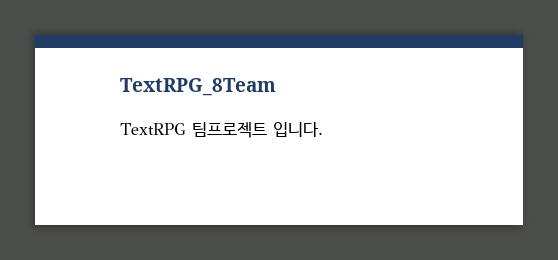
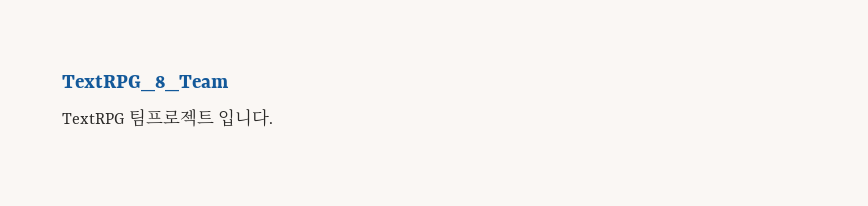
[120,78,276,96] TextRPG_8Team -> [62,75,229,92] TextRPG_8_Team

